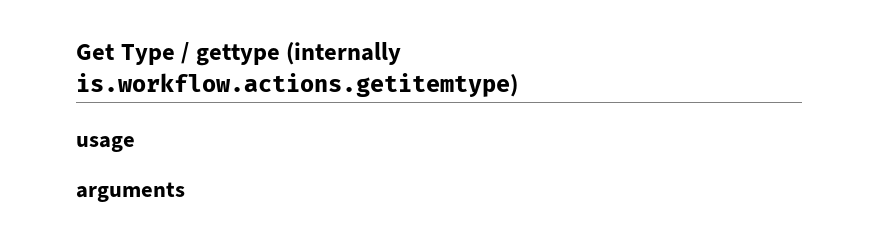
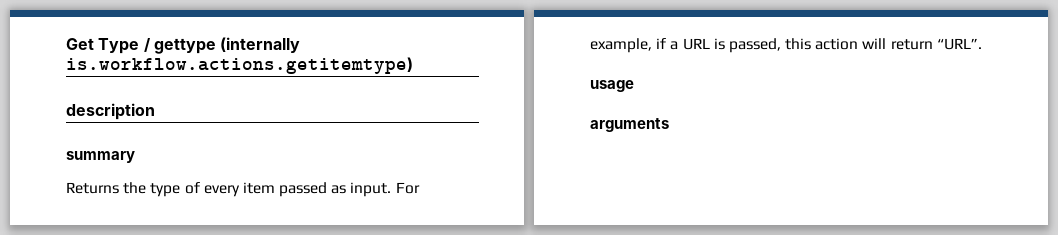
(518, 85) none -> [66,103,155,120] [66,151,135,163] [66,182,420,197] [590,38,982,53] // description // summary // Returns the type of every item passed as input. For example, if a URL is passed, this action will return “URL”.

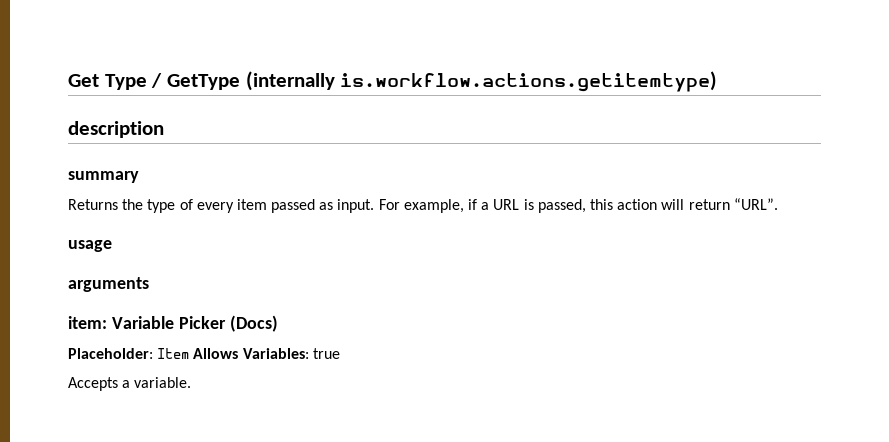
[153,38,216,54] gettype -> [167,74,241,90] GetType
(669, 125) none -> [68,315,278,332] [68,348,340,359] [68,377,192,391] // item: Variable Picker (Docs) // Placeholder: Item Allows Variables: true // Accepts a variable.

